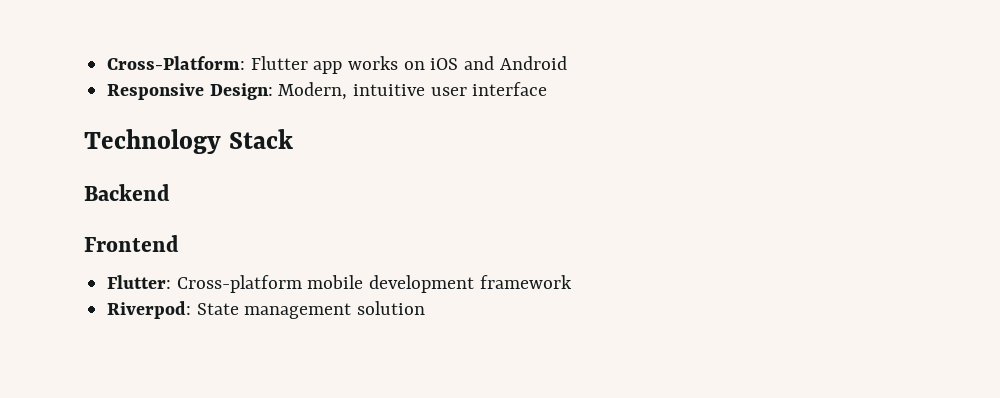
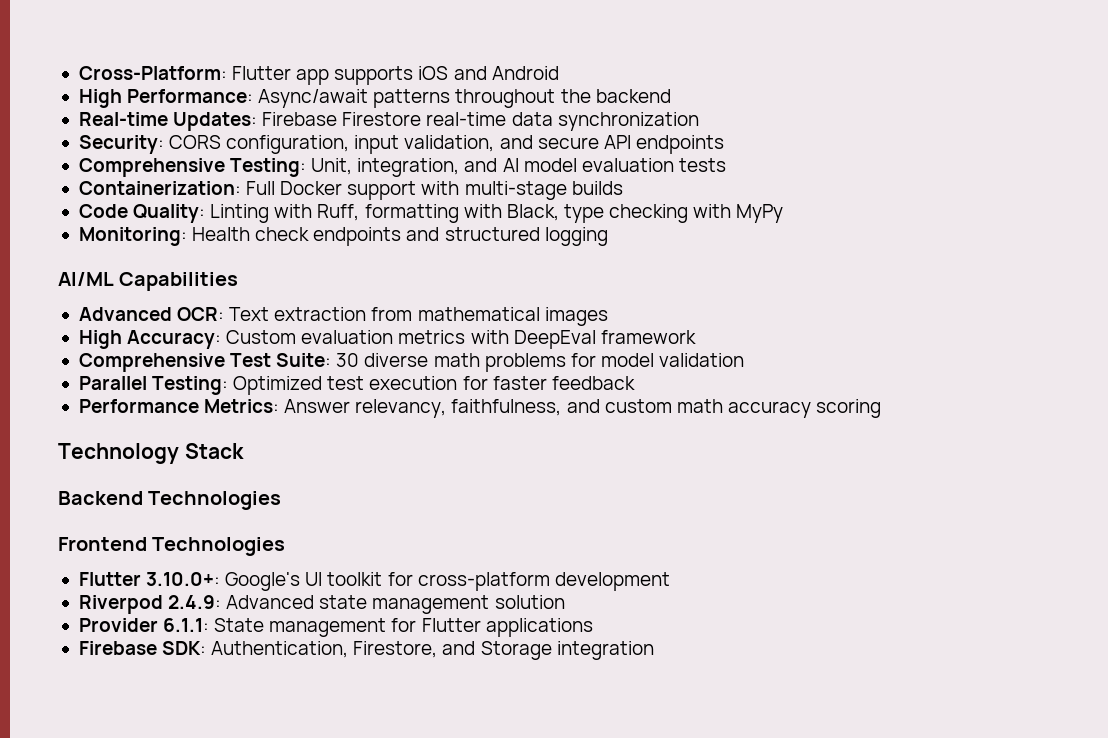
[348,56,425,70] works on -> [334,66,414,85] supports
[107,82,548,100] Responsive Design: Modern, intuitive user interface -> [78,89,671,108] [78,112,699,131] [78,135,724,154] [78,158,726,177] [78,181,623,200] [78,204,784,223] [78,227,608,246] [58,272,239,291] [78,307,608,326] [78,330,696,349] [78,353,745,372] [78,376,635,395] [78,399,882,418] High Performance: Async/await patterns throughout the backend // Real-time Updates: Firebase Firestore real-time data synchronization // Security: CORS configuration, input validation, and secure API endpoints // Comprehensive Testing: Unit, integration, and AI model evaluation tests // Containerization: Full Docker support with multi-stage builds // Code Quality: Linting with Ruff, formatting with Black, type checking with MyPy // Monitoring: Health check endpoints and structured logging // AI/ML Capabilities // Advanced OCR: Text extraction from mathematical images // High Accuracy: Custom evaluation metrics with DeepEval framework // Comprehensive Test Suite: 30 diverse math problems for model validation // Parallel Testing: Optimized test execution for faster feedback // Performance Metrics: Answer relevancy, faithfulness, and custom math accuracy scoring
(170, 192) none -> [148,491,282,510] Technologies
[107,275,572,293] [107,301,426,319] // Flutter: Cross-platform mobile development framework // Riverpod: State management solution -> [152,537,286,556] [78,572,670,591] [78,595,565,614] [78,618,593,637] [78,641,654,660] Technologies // Flutter 3.10.0+: Google's UI toolkit for cross-platform development // Riverpod 2.4.9: Advanced state management solution // Provider 6.1.1: State management for Flutter applications // Firebase SDK: Authentication, Firestore, and Storage integration

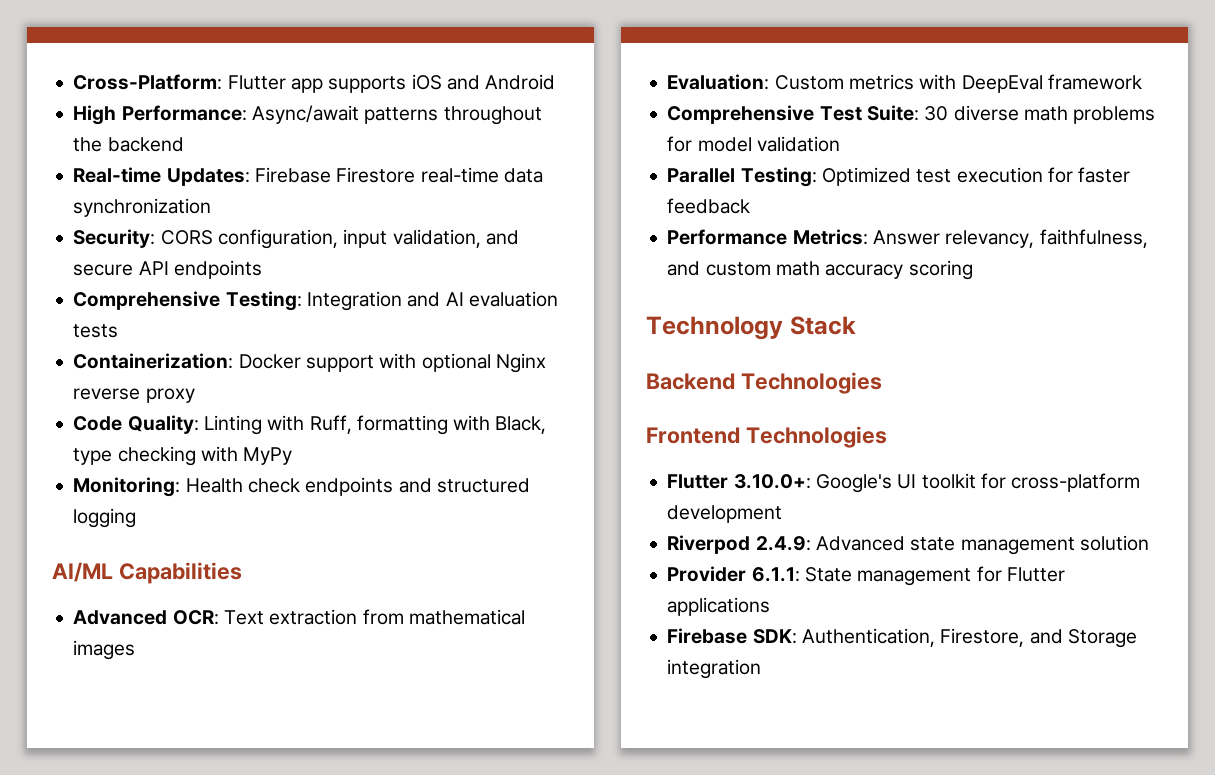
[311,158,460,177] Unit, integration, -> [306,291,402,311] Integration
[523,158,577,172] model -> (464, 299) none
[246,181,276,195] Full -> (234, 361) none
[464,181,623,200] multi-stage builds -> [421,353,546,373] [73,388,195,403] optional Nginx reverse proxy
[78,330,394,349] High Accuracy: Custom evaluation -> [667,74,844,90] Evaluation: Custom

